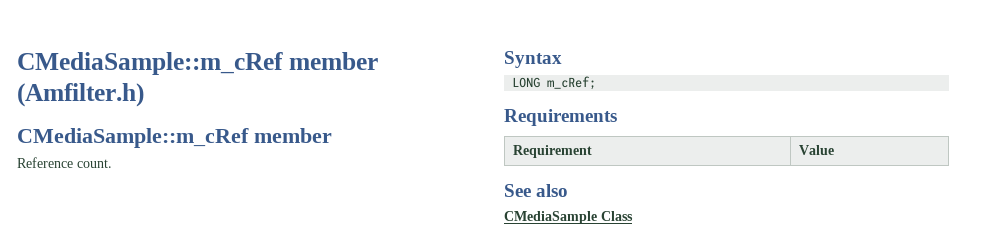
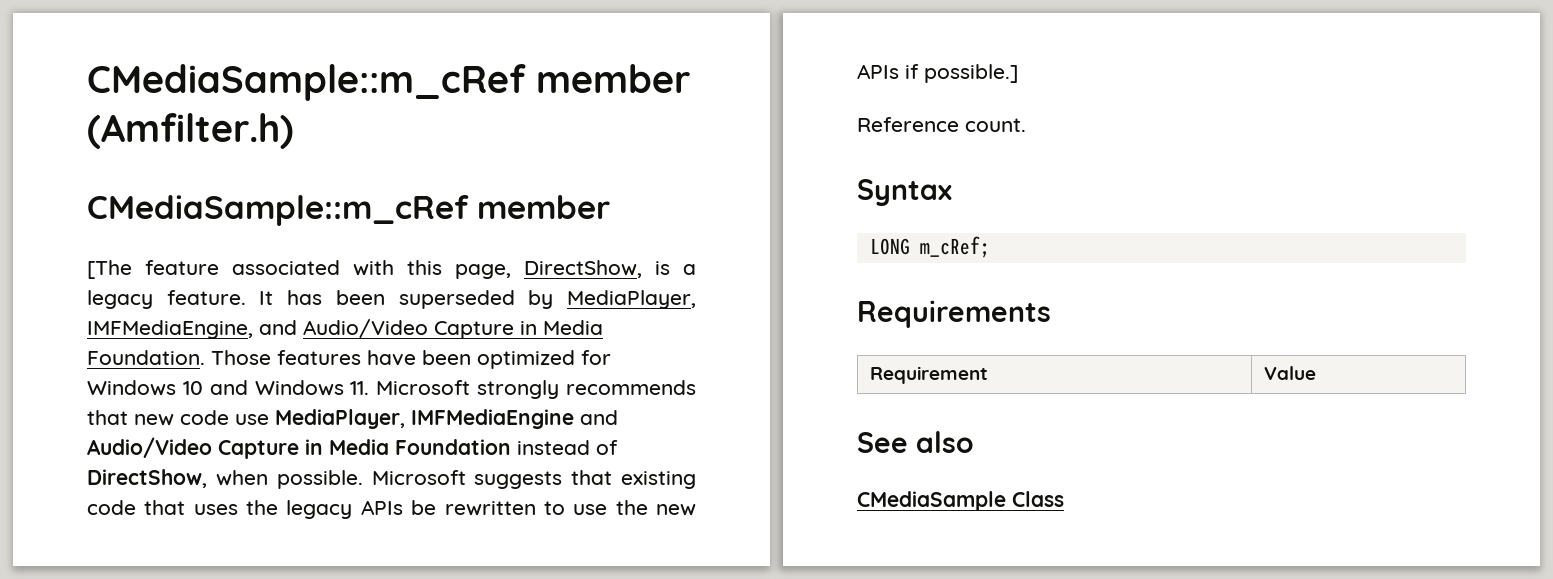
(332, 135) none -> [87,260,696,279] [87,290,696,309] [87,319,603,339] [87,350,611,369] [87,380,696,399] [87,409,618,429] [87,437,618,459] [87,469,696,489] [87,500,697,519] [857,64,1018,83] // [The feature associated with this page, DirectShow, is a legacy feature. It has been superseded by MediaPlayer, IMFMediaEngine, and Audio/Video Capture in Media Foundation. Those features have been optimized for Windows 10 and Windows 11. Microsoft strongly recommends that new code use MediaPlayer, IMFMediaEngine and Audio/Video Capture in Media Foundation instead of DirectShow, when possible. Microsoft suggests that existing code that uses the legacy APIs be rewritten to use the new APIs if possible.]

